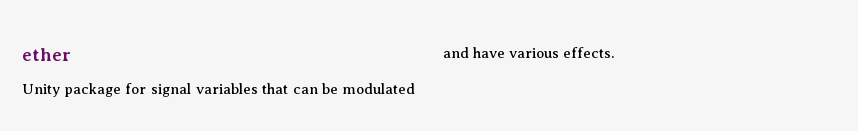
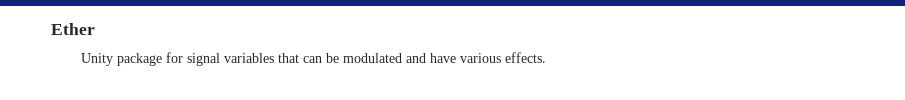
[22,48,71,61] ether -> [51,23,95,35] Ether

